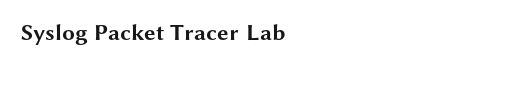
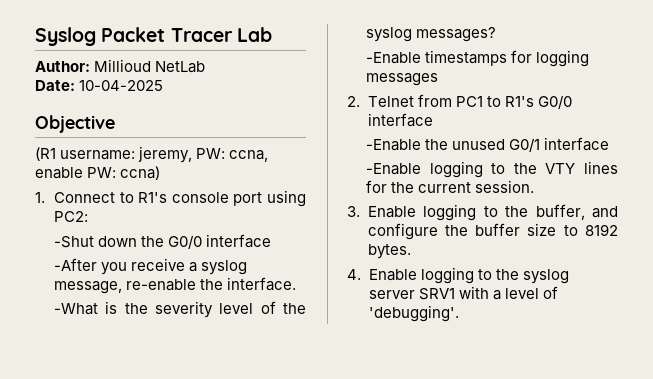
(285, 32) none -> [35,59,206,73] [35,80,164,91] [35,115,115,133] [35,146,269,163] [35,166,161,180] [35,190,306,207] [53,211,88,222] [53,234,272,249] [53,258,248,275] [53,277,297,294] [53,301,306,318] [365,27,496,42] [365,50,590,67] [365,73,438,86] [347,94,572,109] [367,113,433,127] [365,137,610,152] [365,161,618,178] [365,180,535,193] [347,204,618,221] [367,223,618,240] [367,244,411,259] [347,267,569,284] [368,286,558,300] [368,305,459,322] // Author: Millioud NetLab // Date: 10-04-2025 // Objective // (R1 username: jeremy, PW: ccna, enable PW: ccna) // 1. Connect to R1's console port using PC2: // -Shut down the G0/0 interface // -After you receive a syslog message, re-enable the interface. // -What is the severity level of the syslog messages? // -Enable timestamps for logging messages // 2. Telnet from PC1 to R1's G0/0 interface // -Enable the unused G0/1 interface // -Enable logging to the VTY lines for the current session. // 3. Enable logging to the buffer, and configure the buffer size to 8192 bytes. // 4. Enable logging to the syslog server SRV1 with a level of 'debugging'.

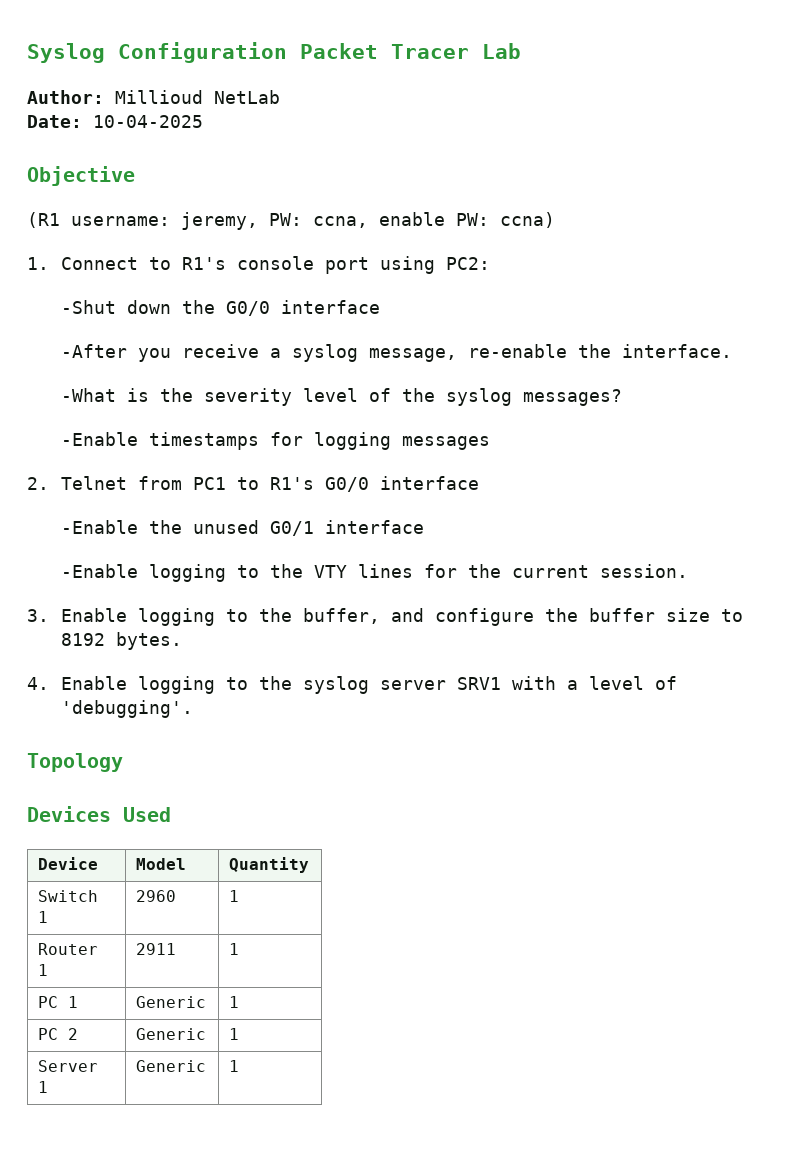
(96, 36) none -> [118,42,287,63] Configuration
(459, 313) none -> [27,753,123,772] [27,806,171,822] [37,857,98,870] [135,858,186,870] [228,857,309,873] [37,890,98,902] [37,911,48,923] [135,890,176,902] [228,890,239,902] [37,943,98,955] [37,964,48,976] [135,943,176,955] [228,943,239,955] [37,996,78,1008] [135,996,206,1008] [228,996,239,1008] [37,1028,78,1040] [135,1028,206,1040] [228,1028,239,1040] [37,1060,98,1072] [37,1081,48,1093] [135,1060,206,1072] [228,1060,239,1072] // Topology // Devices Used // Device | Model | Quantity // Switch 1 | 2960 | 1 // Router 1 | 2911 | 1 // PC 1 | Generic | 1 // PC 2 | Generic | 1 // Server 1 | Generic | 1

